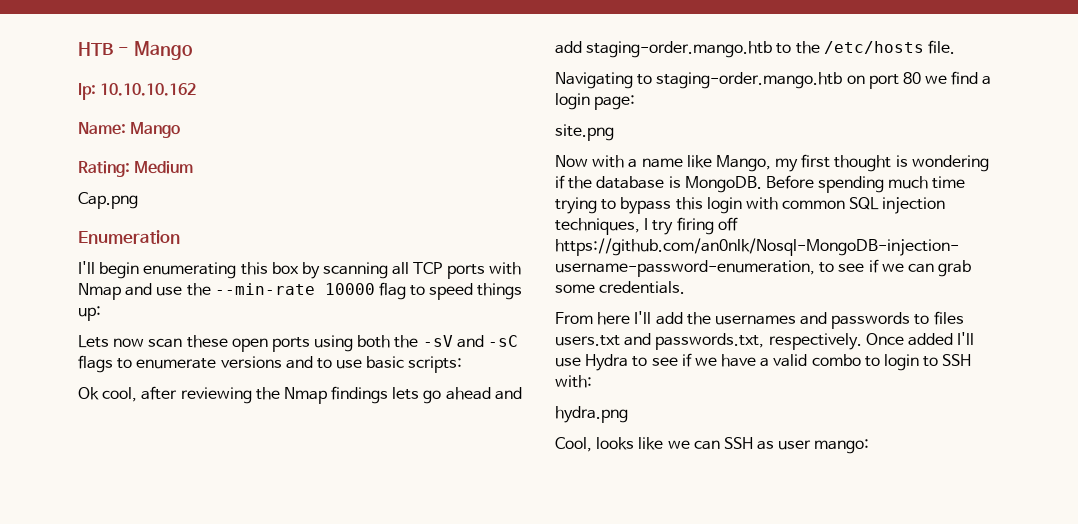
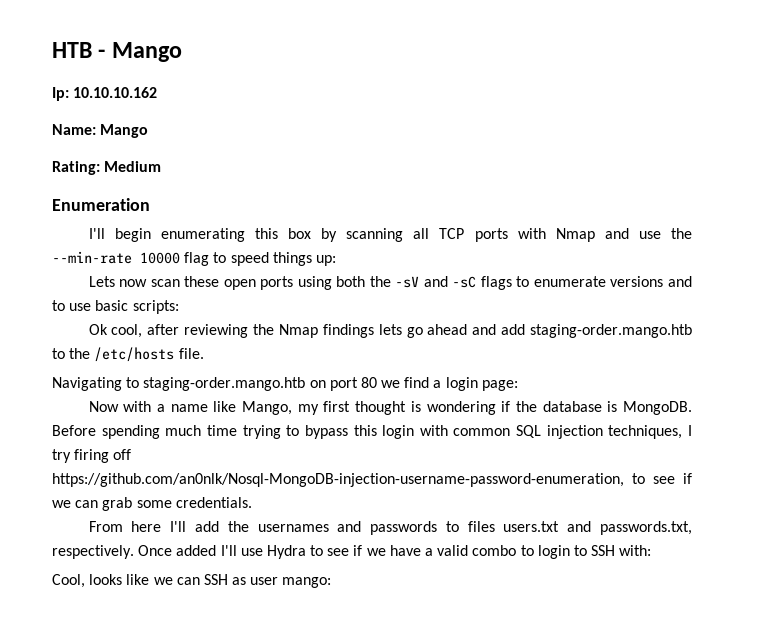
[78,192,138,209] // Cap.png -> (162, 166) none
[555,124,614,141] // site.png -> (518, 385) none
[555,406,628,423] // hydra.png -> (652, 550) none

